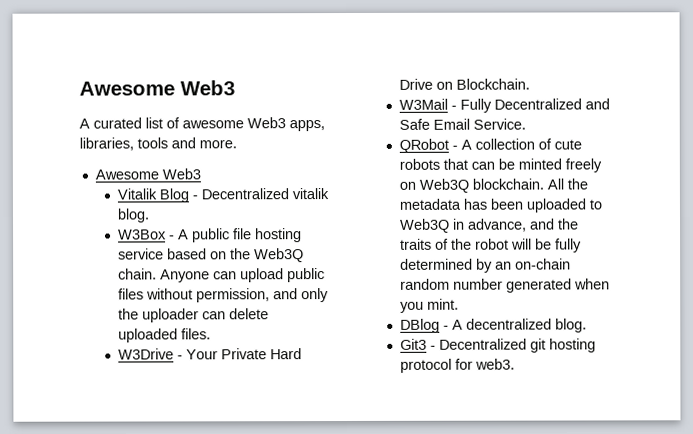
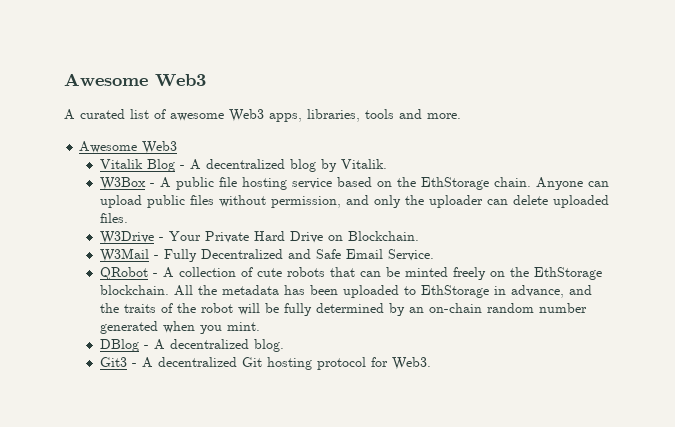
[201,188,330,200] [117,208,151,223] Decentralized vitalik blog. -> [189,159,387,172] A decentralized blog by Vitalik.
[254,248,305,263] Web3Q -> [420,177,489,190] EthStorage
[419,178,470,193] Web3Q -> [509,267,602,280] the EthStorage
[400,218,451,233] Web3Q -> [420,285,489,298] EthStorage
[439,338,547,353] Decentralized git -> [141,357,262,368] A decentralized Git
[475,358,516,370] web3. -> [391,357,431,370] Web3.

